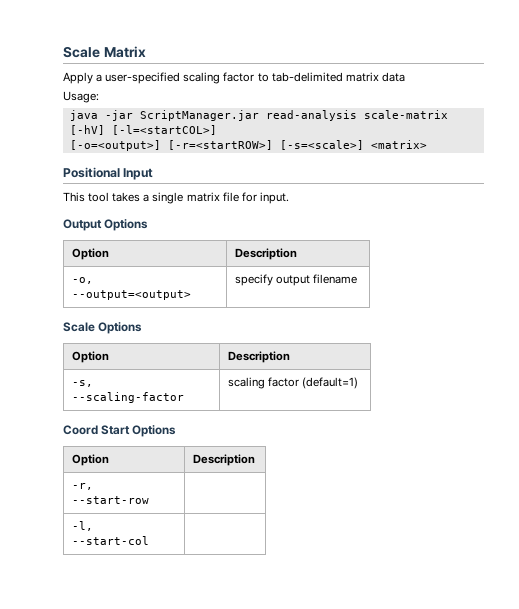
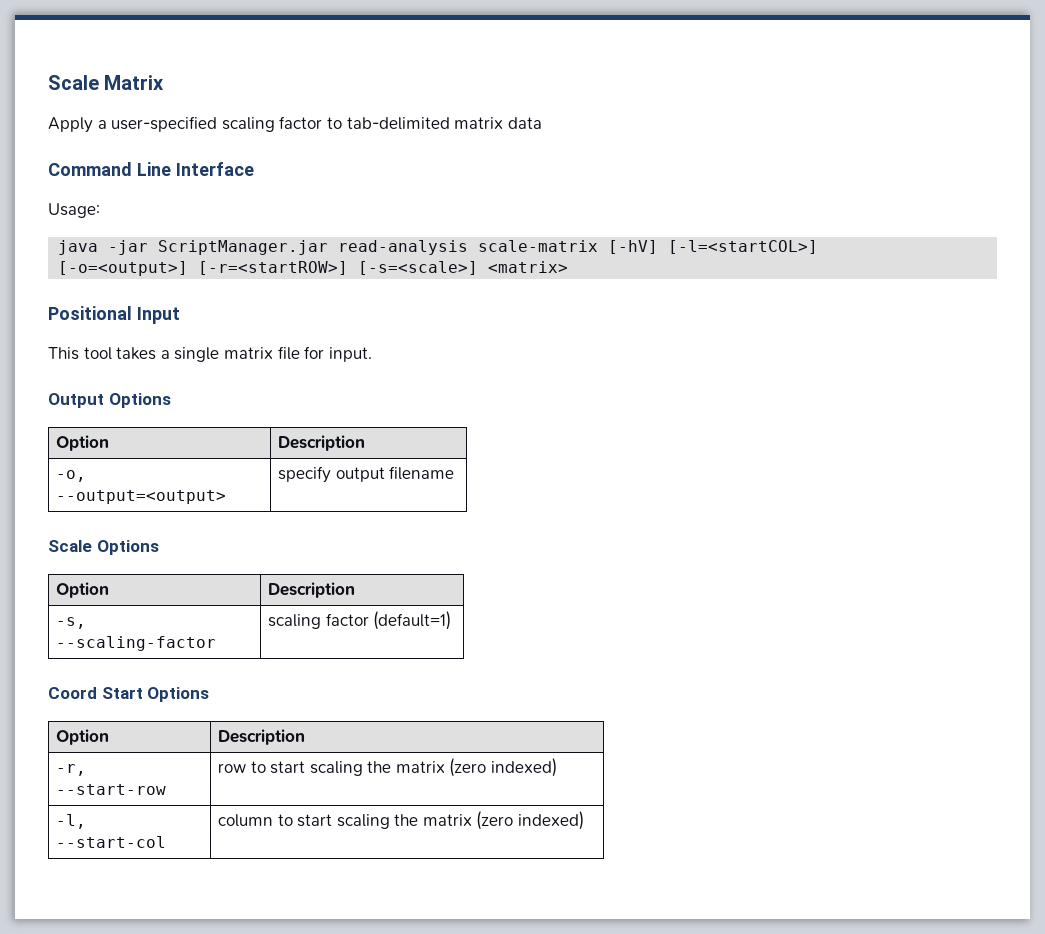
(405, 77) none -> [48,162,254,176] // Command Line Interface
[72,521,94,531] [72,536,150,545] // -l, --start-col | -> [217,758,558,777] [55,814,86,829] [55,836,166,848] [217,811,585,830] row to start scaling the matrix (zero indexed) // -l, --start-col | column to start scaling the matrix (zero indexed)

